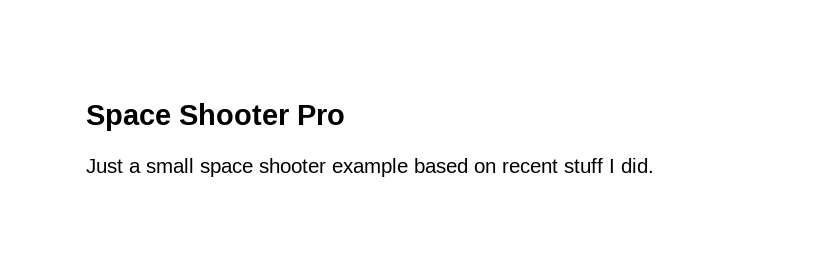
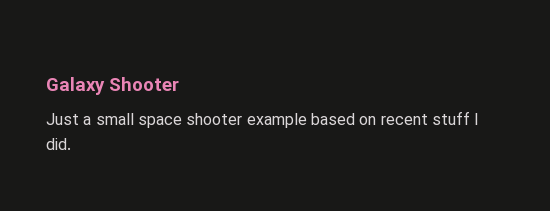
[86,105,171,131] Space -> [46,77,105,95] Galaxy
[297,105,345,125] Pro -> (179, 84) none

